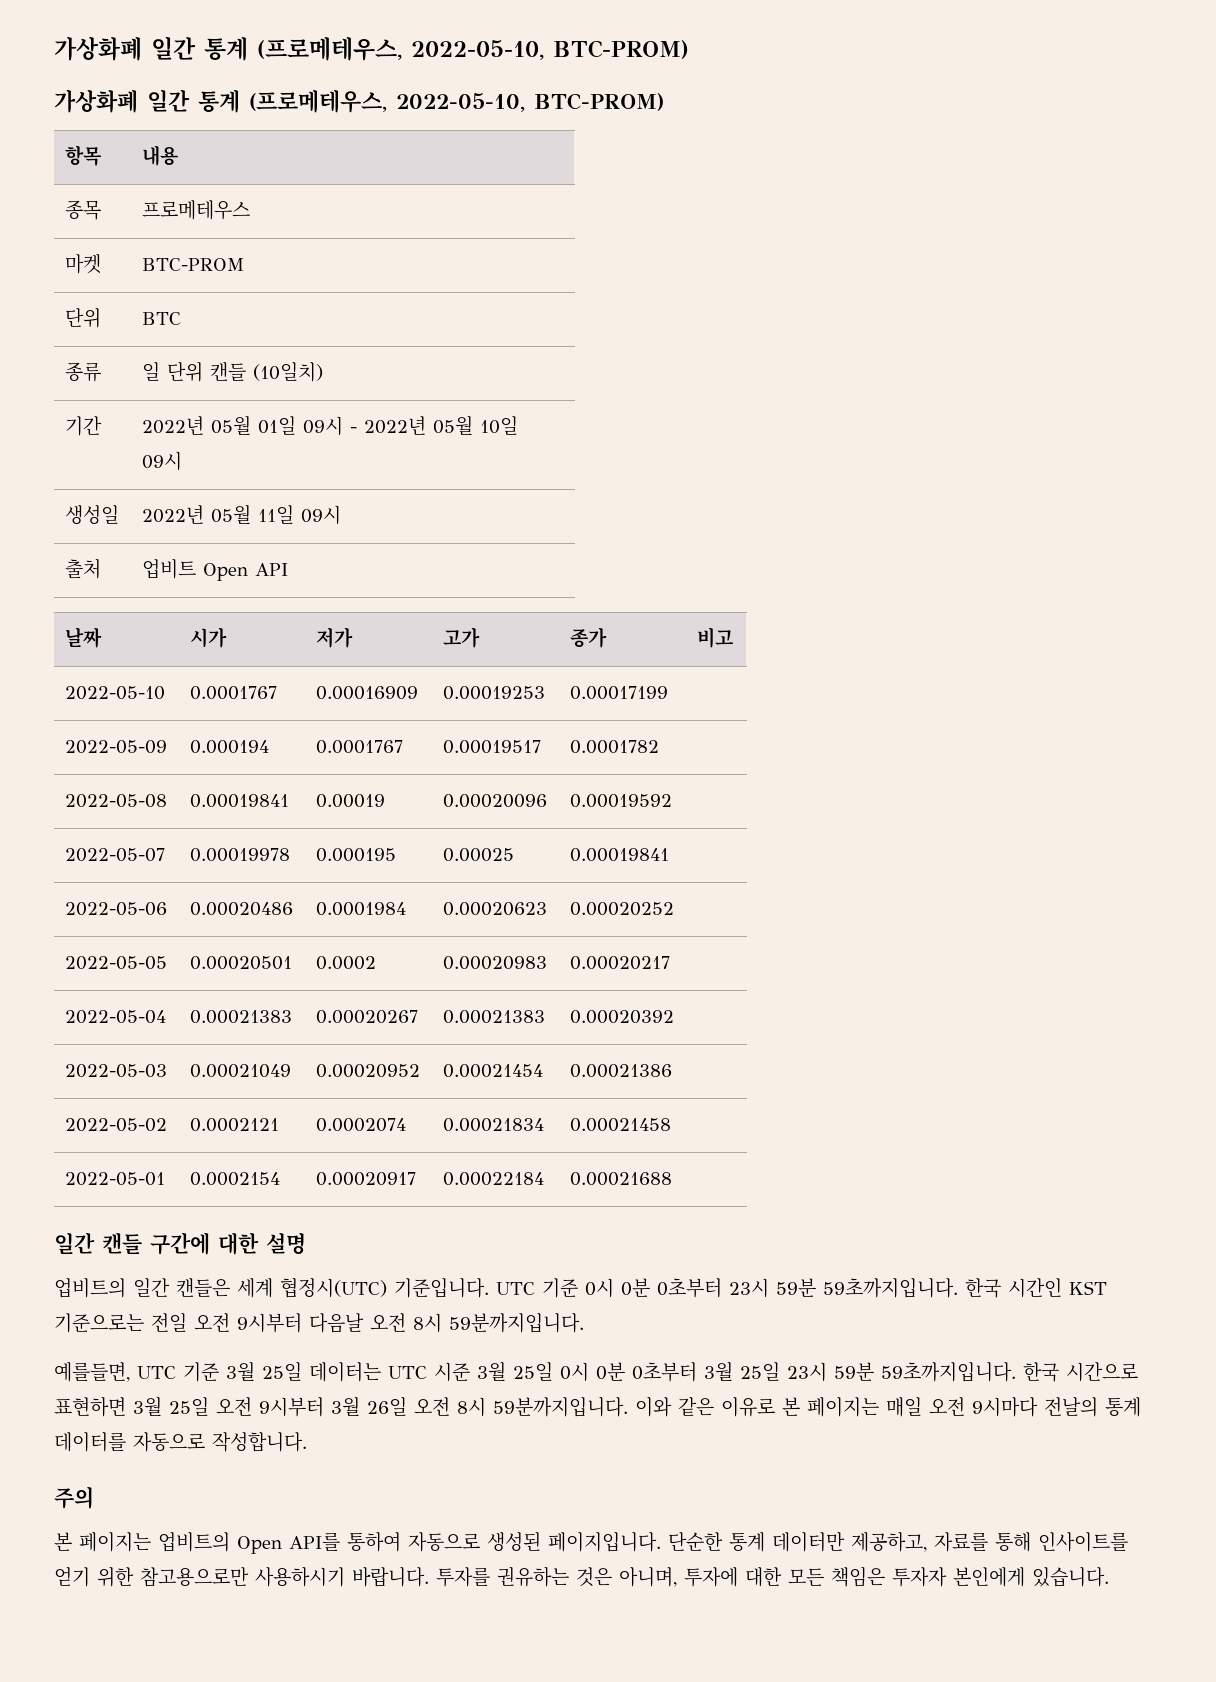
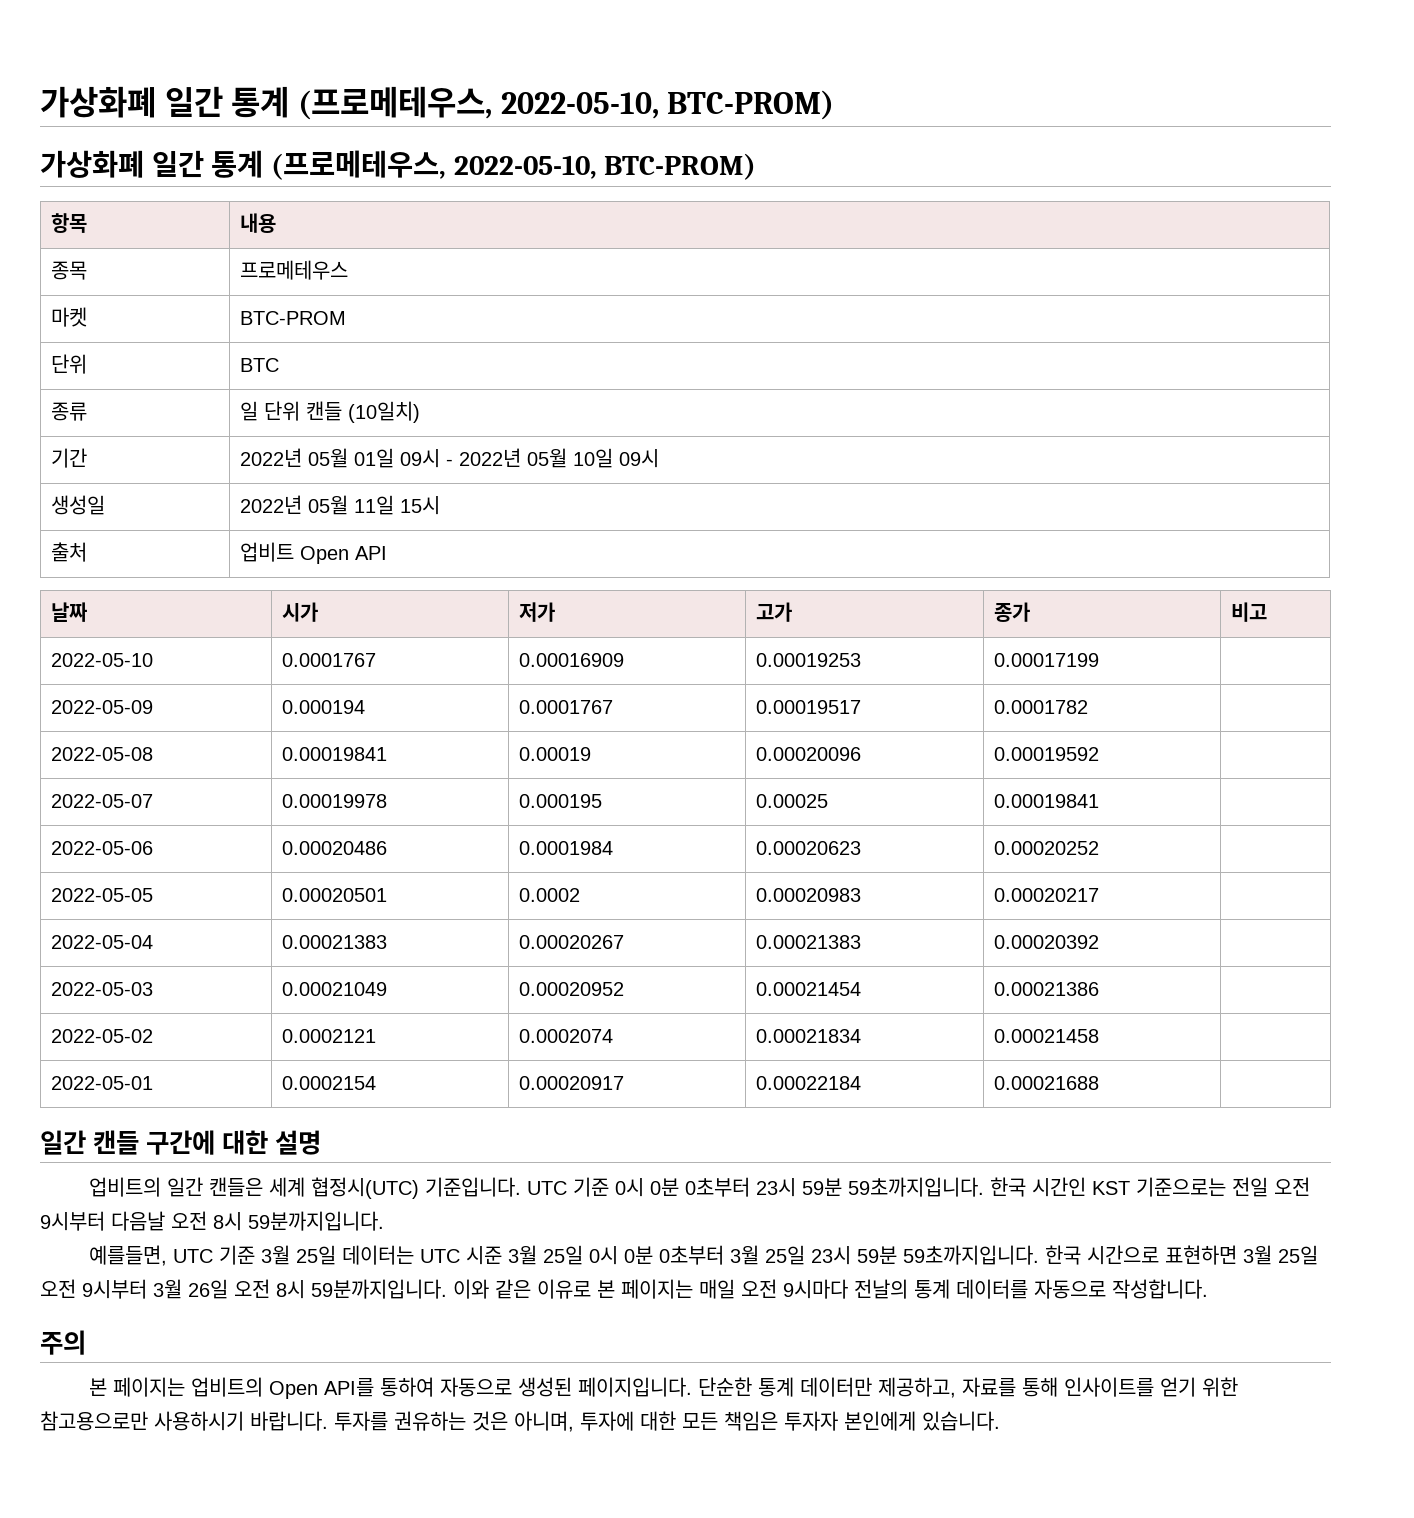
[301,505,342,524] 09시 -> [400,496,441,515] 15시

